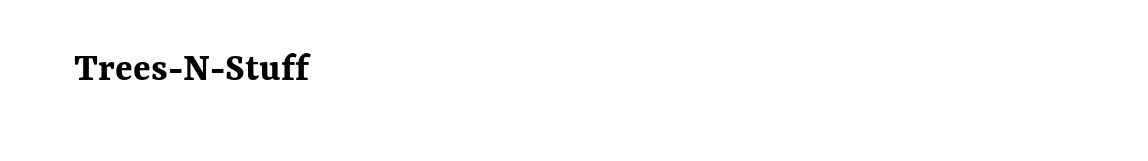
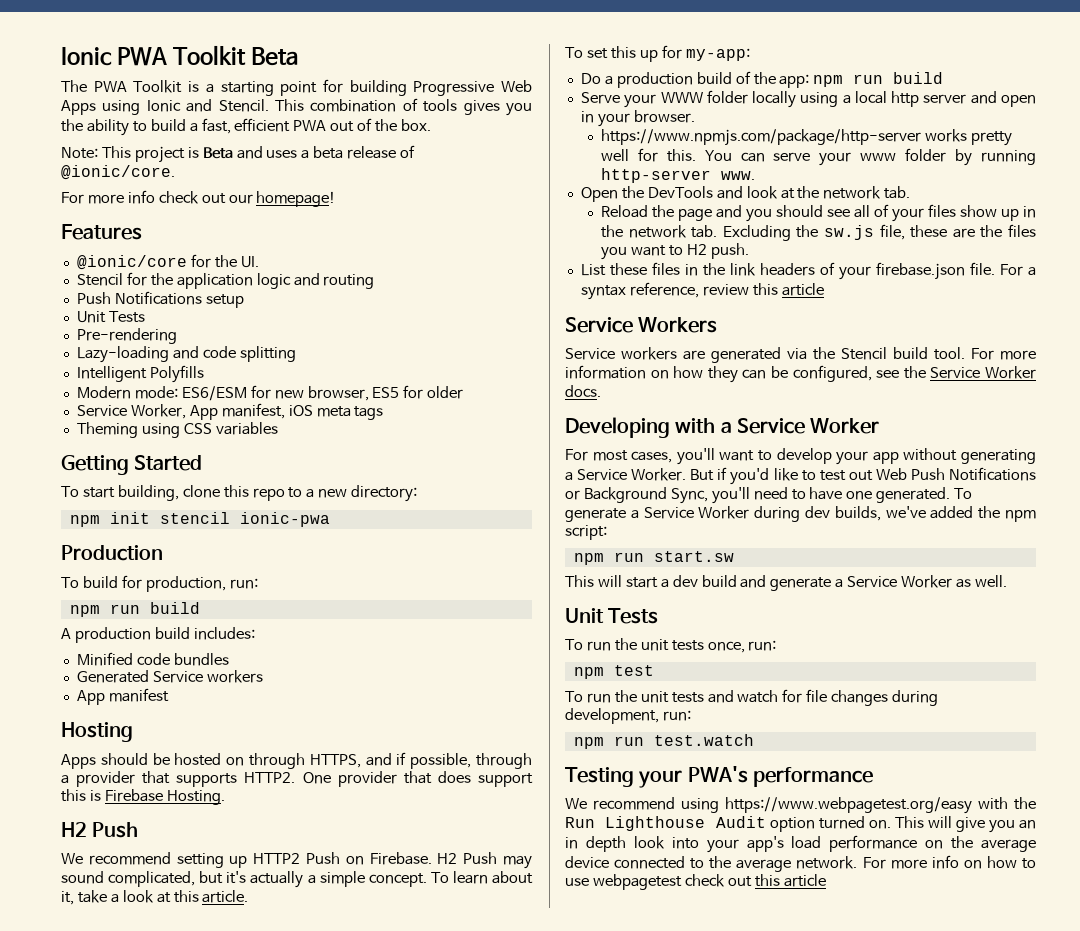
[74,53,311,80] Trees-N-Stuff -> [61,45,300,66] [61,79,532,96] [61,98,532,116] [61,118,432,136] [61,145,416,163] [61,165,175,180] [61,190,337,207] [61,224,142,240] [76,254,259,270] [76,272,375,289] [76,291,244,308] [76,311,145,323] [76,328,177,344] [76,346,296,363] [76,365,204,383] [76,385,464,401] [76,403,384,420] [76,422,278,438] [61,455,203,475] [61,485,418,502] [69,512,330,527] [61,545,163,561] [61,575,258,592] [69,602,200,617] [61,627,255,643] [76,652,229,666] [76,670,263,683] [76,688,169,705] [61,722,133,742] [61,752,533,769] [61,771,533,787] [61,789,225,805] [61,822,139,838] [61,852,533,869] [61,871,533,888] [61,890,249,905] [565,45,750,62] [580,71,944,88] [580,90,1036,108] [580,110,695,127] [600,129,1012,146] [600,148,1036,166] [600,168,755,183] [580,186,911,202] [600,204,1036,222] [600,224,1036,241] [600,243,749,260] [580,262,1036,280] [580,282,824,300] [565,317,718,333] [565,347,1036,363] [565,365,1036,383] [565,385,601,397] [565,417,880,438] [565,448,1036,465] [565,467,1036,485] [565,487,973,504] [565,506,1036,522] [565,525,607,540] [573,551,734,565] [565,575,1007,591] [565,608,659,624] [565,638,777,653] [573,665,654,679] [565,689,939,706] [565,708,691,724] [573,734,754,749] [565,766,873,788] [565,797,1036,814] [565,816,1036,833] [565,835,1036,853] [565,855,1036,872] [565,874,826,890] Ionic PWA Toolkit Beta // The PWA Toolkit is a starting point for building Progressive Web Apps using Ionic and Stencil. This combination of tools gives you the ability to build a fast, efficient PWA out of the box. // Note: This project is Beta and uses a beta release of @ionic/core. // For more info check out our homepage! // Features // @ionic/core for the UI. // Stencil for the application logic and routing // Push Notifications setup // Unit Tests // Pre-rendering // Lazy-loading and code splitting // Intelligent Polyfills // Modern mode: ES6/ESM for new browser, ES5 for older // Service Worker, App manifest, iOS meta tags // Theming using CSS variables // Getting Started // To start building, clone this repo to a new directory: // npm init stencil ionic-pwa // Production // To build for production, run: // npm run build // A production build includes: // Minified code bundles // Generated Service workers // App manifest // Hosting // Apps should be hosted on through HTTPS, and if possible, through a provider that supports HTTP2. One provider that does support this is Firebase Hosting. // H2 Push // We recommend setting up HTTP2 Push on Firebase. H2 Push may sound complicated, but it's actually a simple concept. To learn about it, take a look at this article. // To set this up for my-app: // Do a production build of the app: npm run build // Serve your WWW folder locally using a local http server and open in your browser. // https://www.npmjs.com/package/http-server works pretty well for this. You can serve your www folder by running http-server www. // Open the DevTools and look at the network tab. // Reload the page and you should see all of your files show up in the network tab. Excluding the sw.js file, these are the files you want to H2 push. // List these files in the link headers of your firebase.json file. For a syntax reference, review this article // Service Workers // Service workers are generated via the Stencil build tool. For more information on how they can be configured, see the Service Worker docs. // Developing with a Service Worker // For most cases, you'll want to develop your app without generating a Service Worker. But if you'd like to test out Web Push Notifications or Background Sync, you'll need to have one generated. To generate a Service Worker during dev builds, we've added the npm script: // npm run start.sw // This will start a dev build and generate a Service Worker as well. // Unit Tests // To run the unit tests once, run: // npm test // To run the unit tests and watch for file changes during development, run: // npm run test.watch // Testing your PWA's performance // We recommend using https://www.webpagetest.org/easy with the Run Lighthouse Audit option turned on. This will give you an in depth look into your app's load performance on the average device connected to the average network. For more info on how to use webpagetest check out this article

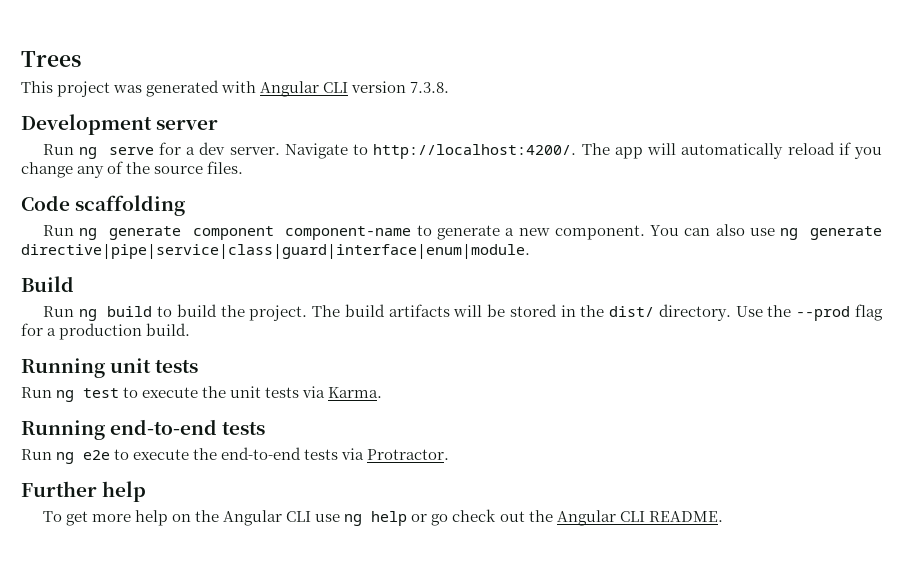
[61,45,300,66] [61,79,532,96] [61,98,532,116] [61,118,432,136] [61,145,416,163] [61,165,175,180] [61,190,337,207] [61,224,142,240] [76,254,259,270] [76,272,375,289] [76,291,244,308] [76,311,145,323] [76,328,177,344] [76,346,296,363] [76,365,204,383] [76,385,464,401] [76,403,384,420] [76,422,278,438] [61,455,203,475] [61,485,418,502] [69,512,330,527] [61,545,163,561] [61,575,258,592] [69,602,200,617] [61,627,255,643] [76,652,229,666] [76,670,263,683] [76,688,169,705] [61,722,133,742] [61,752,533,769] [61,771,533,787] [61,789,225,805] [61,822,139,838] [61,852,533,869] [61,871,533,888] [61,890,249,905] [565,45,750,62] [580,71,944,88] [580,90,1036,108] [580,110,695,127] [600,129,1012,146] [600,148,1036,166] [600,168,755,183] [580,186,911,202] [600,204,1036,222] [600,224,1036,241] [600,243,749,260] [580,262,1036,280] [580,282,824,300] [565,317,718,333] [565,347,1036,363] [565,365,1036,383] [565,385,601,397] [565,417,880,438] [565,448,1036,465] [565,467,1036,485] [565,487,973,504] [565,506,1036,522] [565,525,607,540] [573,551,734,565] [565,575,1007,591] [565,608,659,624] [565,638,777,653] [573,665,654,679] [565,689,939,706] [565,708,691,724] [573,734,754,749] [565,766,873,788] [565,797,1036,814] [565,816,1036,833] [565,835,1036,853] [565,855,1036,872] [565,874,826,890] Ionic PWA Toolkit Beta // The PWA Toolkit is a starting point for building Progressive Web Apps using Ionic and Stencil. This combination of tools gives you the ability to build a fast, efficient PWA out of the box. // Note: This project is Beta and uses a beta release of @ionic/core. // For more info check out our homepage! // Features // @ionic/core for the UI. // Stencil for the application logic and routing // Push Notifications setup // Unit Tests // Pre-rendering // Lazy-loading and code splitting // Intelligent Polyfills // Modern mode: ES6/ESM for new browser, ES5 for older // Service Worker, App manifest, iOS meta tags // Theming using CSS variables // Getting Started // To start building, clone this repo to a new directory: // npm init stencil ionic-pwa // Production // To build for production, run: // npm run build // A production build includes: // Minified code bundles // Generated Service workers // App manifest // Hosting // Apps should be hosted on through HTTPS, and if possible, through a provider that supports HTTP2. One provider that does support this is Firebase Hosting. // H2 Push // We recommend setting up HTTP2 Push on Firebase. H2 Push may sound complicated, but it's actually a simple concept. To learn about it, take a look at this article. // To set this up for my-app: // Do a production build of the app: npm run build // Serve your WWW folder locally using a local http server and open in your browser. // https://www.npmjs.com/package/http-server works pretty well for this. You can serve your www folder by running http-server www. // Open the DevTools and look at the network tab. // Reload the page and you should see all of your files show up in the network tab. Excluding the sw.js file, these are the files you want to H2 push. // List these files in the link headers of your firebase.json file. For a syntax reference, review this article // Service Workers // Service workers are generated via the Stencil build tool. For more information on how they can be configured, see the Service Worker docs. // Developing with a Service Worker // For most cases, you'll want to develop your app without generating a Service Worker. But if you'd like to test out Web Push Notifications or Background Sync, you'll need to have one generated. To generate a Service Worker during dev builds, we've added the npm script: // npm run start.sw // This will start a dev build and generate a Service Worker as well. // Unit Tests // To run the unit tests once, run: // npm test // To run the unit tests and watch for file changes during development, run: // npm run test.watch // Testing your PWA's performance // We recommend using https://www.webpagetest.org/easy with the Run Lighthouse Audit option turned on. This will give you an in depth look into your app's load performance on the average device connected to the average network. For more info on how to use webpagetest check out this article -> [21,51,81,67] [21,80,450,97] [21,114,219,135] [42,142,883,159] [21,161,244,178] [21,195,186,216] [42,224,883,240] [21,244,530,259] [21,276,74,292] [42,304,883,321] [21,323,191,340] [21,358,199,378] [21,386,383,402] [21,419,266,440] [21,447,450,464] [21,481,147,502] [42,509,723,526] Trees // This project was generated with Angular CLI version 7.3.8. // Development server // Run ng serve for a dev server. Navigate to http://localhost:4200/. The app will automatically reload if you change any of the source files. // Code scaffolding // Run ng generate component component-name to generate a new component. You can also use ng generate directive|pipe|service|class|guard|interface|enum|module. // Build // Run ng build to build the project. The build artifacts will be stored in the dist/ directory. Use the --prod flag for a production build. // Running unit tests // Run ng test to execute the unit tests via Karma. // Running end-to-end tests // Run ng e2e to execute the end-to-end tests via Protractor. // Further help // To get more help on the Angular CLI use ng help or go check out the Angular CLI README.

